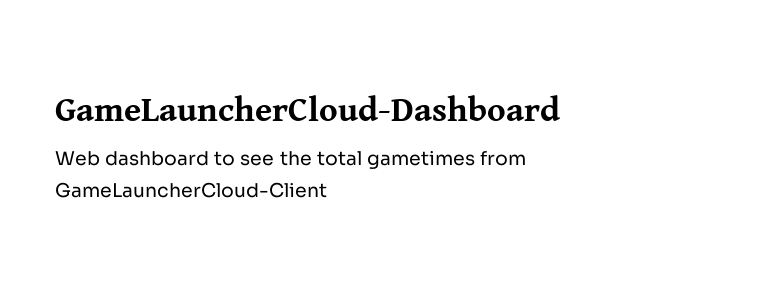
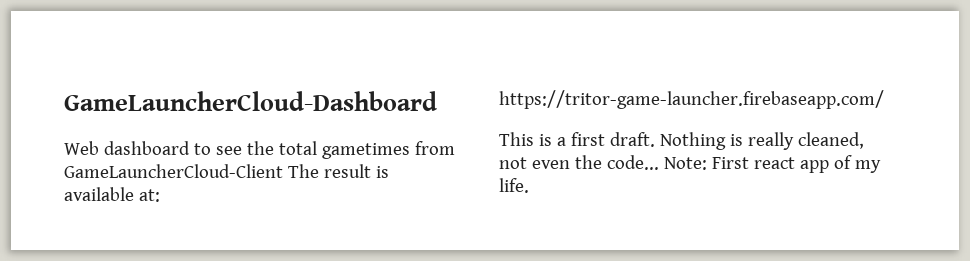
(327, 190) none -> [287,164,389,178] [64,187,160,202] [499,90,884,109] [499,132,864,150] [499,155,881,173] [499,178,529,193] The result is available at: https://tritor-game-launcher.firebaseapp.com/ // This is a first draft. Nothing is really cleaned, not even the code... Note: First react app of my life.

